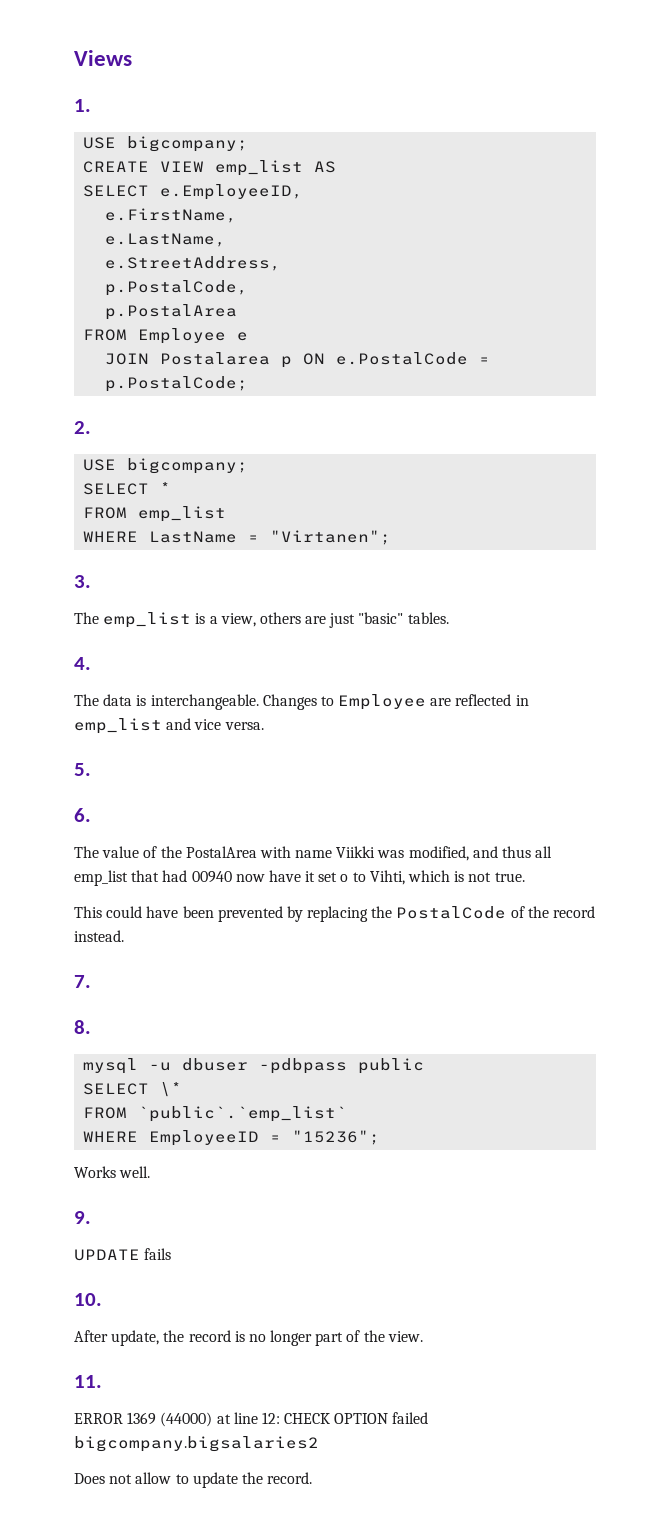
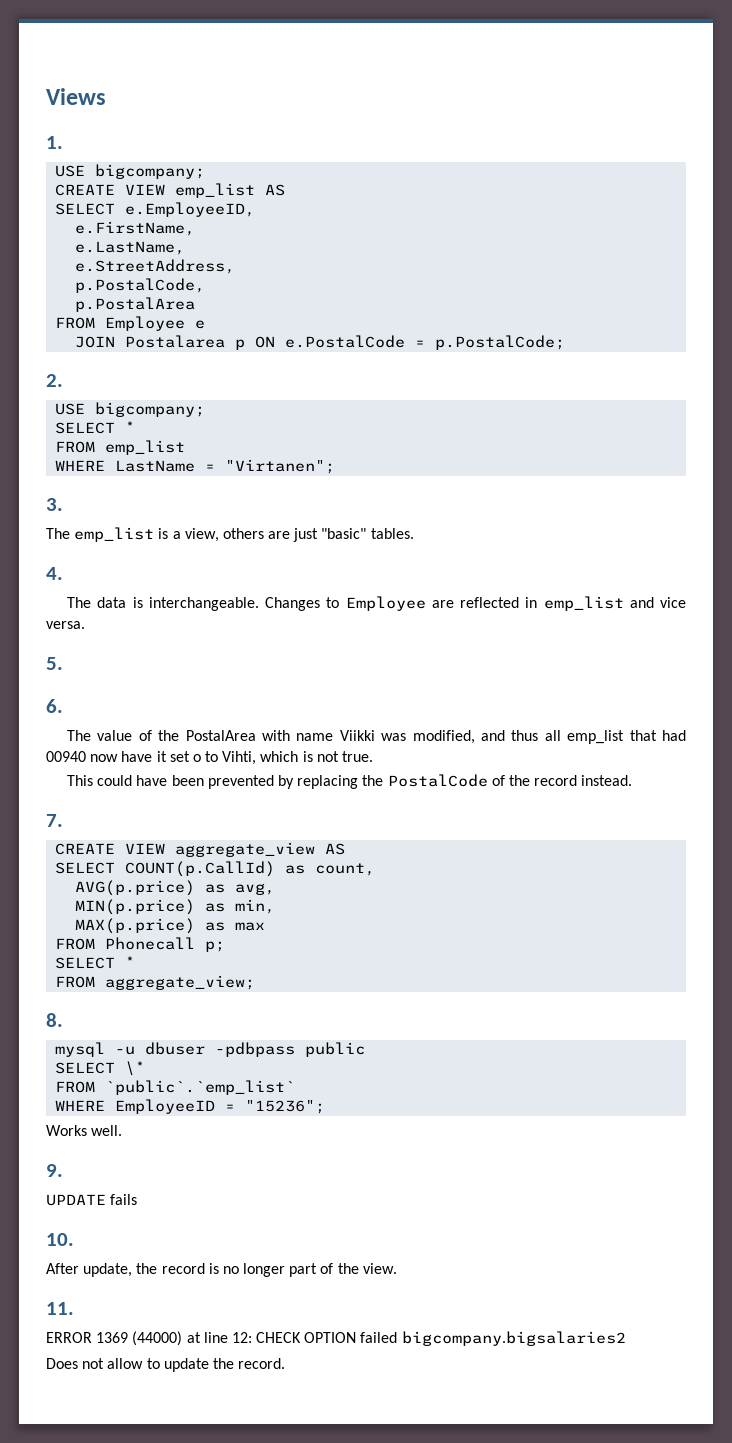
(91, 981) none -> [55,842,346,857] [55,861,376,877] [75,880,276,896] [75,899,276,915] [75,918,266,934] [55,937,226,952] [55,956,136,969] [55,975,256,990] // CREATE VIEW aggregate_view AS // SELECT COUNT(p.CallId) as count, // AVG(p.price) as avg, // MIN(p.price) as min, // MAX(p.price) as max // FROM Phonecall p; // SELECT * // FROM aggregate_view;

